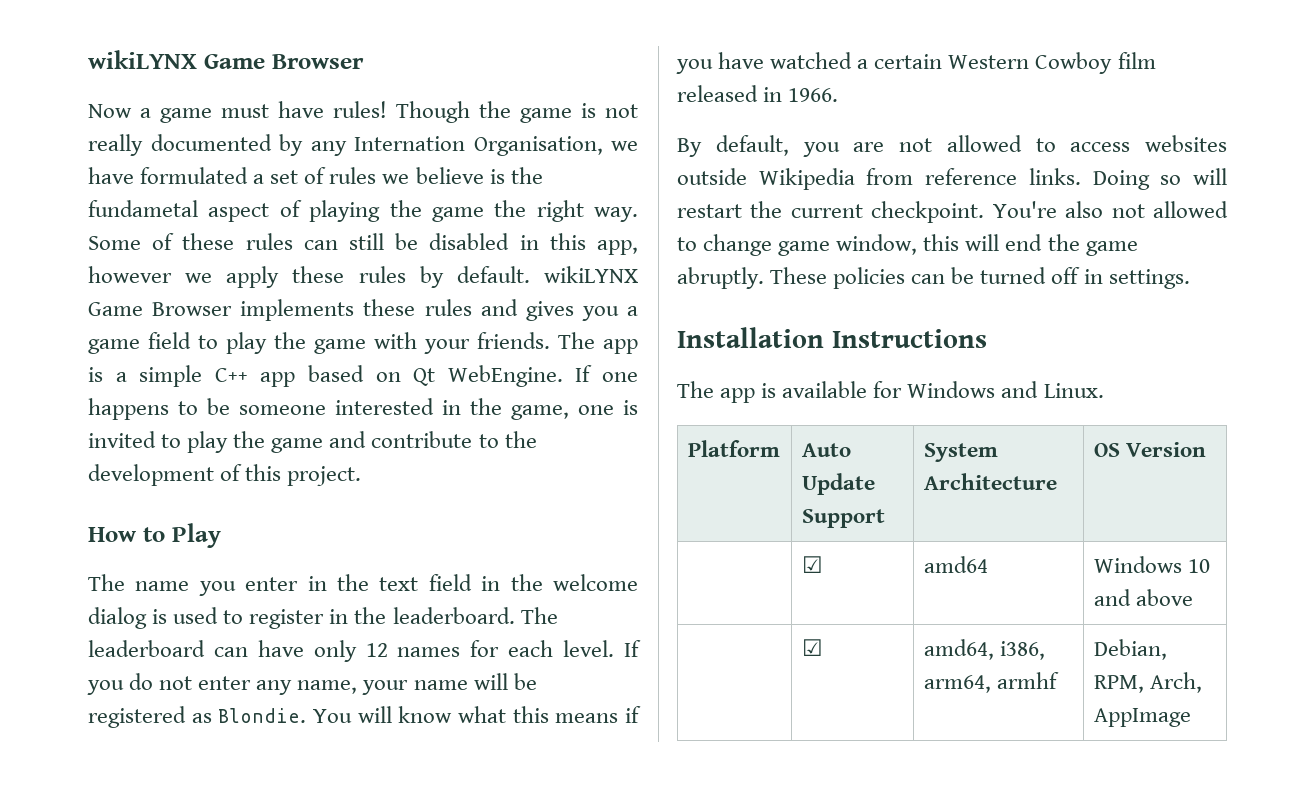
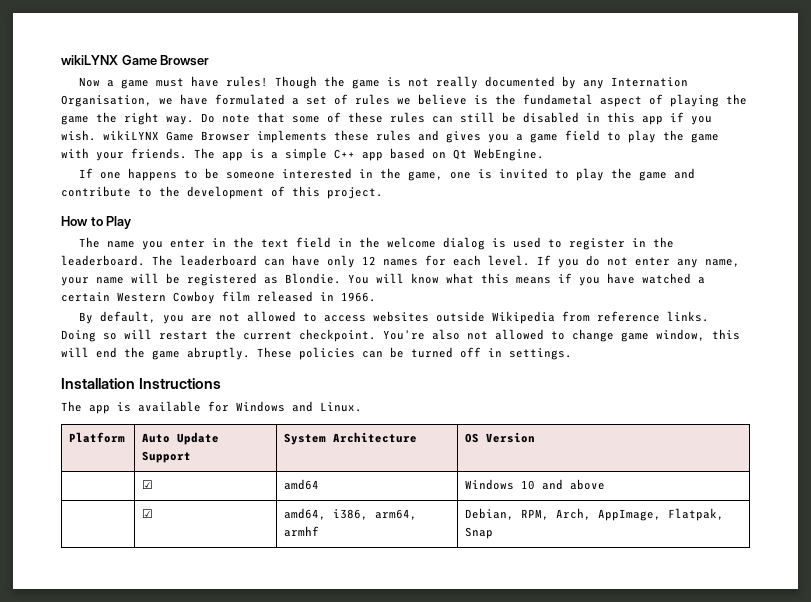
[88,236,141,250] Some -> [201,112,320,123] Do note that some
[597,240,638,255] [88,266,530,288] app, however we apply these rules by default. -> [642,112,712,125] [61,130,96,141] app if you wish.
(563, 376) none -> (544, 154) //
[1093,708,1191,727] AppImage -> [598,508,725,521] [465,527,494,539] AppImage, Flatpak, Snap

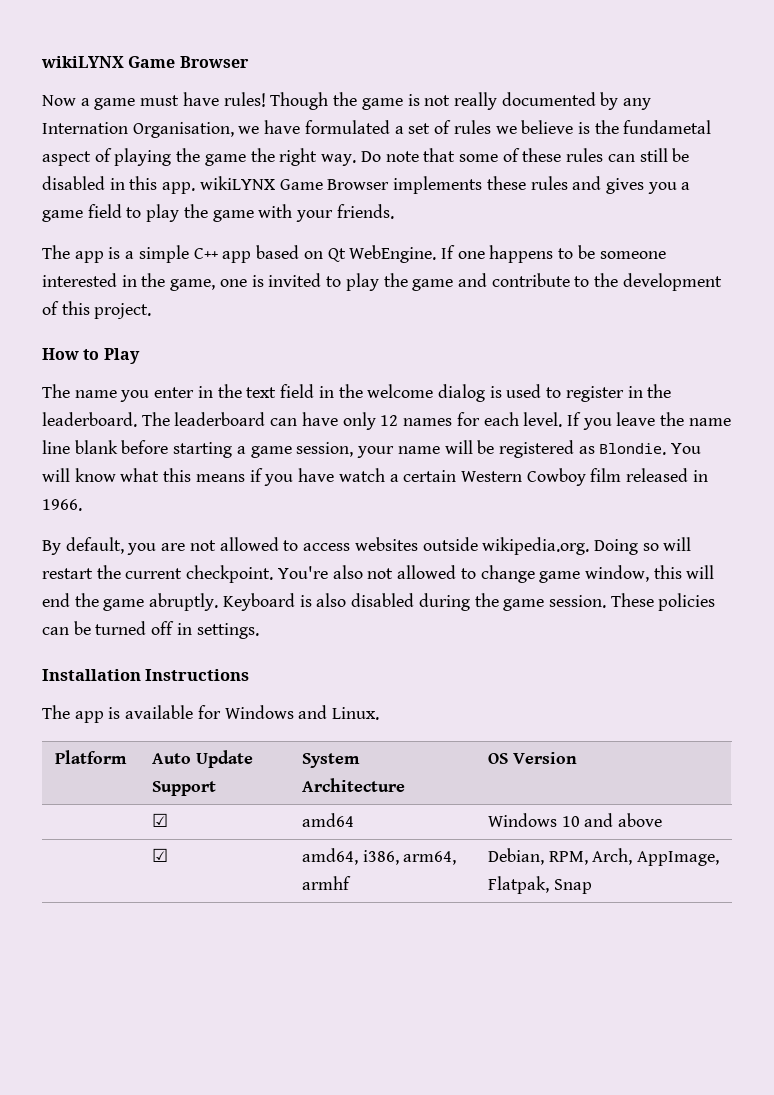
[642,112,712,125] [61,130,96,141] app if you wish. -> [162,182,196,194] app.
(187, 153) none -> (394, 211) //
(544, 154) // -> (437, 254) none
[586,255,740,268] do not enter any name, -> [616,412,731,426] [42,440,354,458] leave the name line blank before starting a game session,
[642,273,691,284] watched -> [338,468,385,482] watch
[492,311,710,324] Wikipedia from reference links. -> [482,537,590,555] wikipedia.org.
(250, 353) none -> [222,593,606,611] Keyboard is also disabled during the game session.

